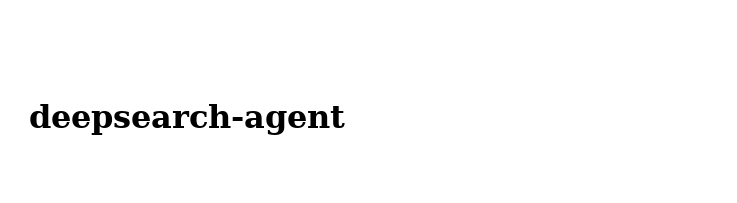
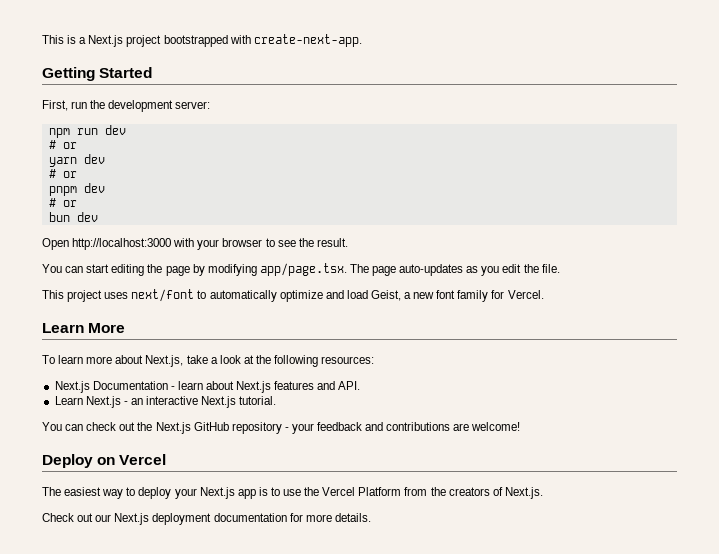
[29,104,345,135] deepsearch-agent -> [42,34,362,47] [42,67,153,81] [42,100,211,112] [48,125,126,138] [48,140,77,149] [48,154,105,167] [48,169,77,178] [48,183,105,196] [48,198,77,207] [48,212,98,222] [42,238,348,250] [42,263,560,276] [42,289,544,302] [42,323,126,333] [42,355,375,367] [54,381,361,393] [54,396,277,408] [42,422,521,434] [42,454,167,468] [42,487,543,499] [42,513,371,525] This is a Next.js project bootstrapped with create-next-app. // Getting Started // First, run the development server: // npm run dev // # or // yarn dev // # or // pnpm dev // # or // bun dev // Open http://localhost:3000 with your browser to see the result. // You can start editing the page by modifying app/page.tsx. The page auto-updates as you edit the file. // This project uses next/font to automatically optimize and load Geist, a new font family for Vercel. // Learn More // To learn more about Next.js, take a look at the following resources: // Next.js Documentation - learn about Next.js features and API. // Learn Next.js - an interactive Next.js tutorial. // You can check out the Next.js GitHub repository - your feedback and contributions are welcome! // Deploy on Vercel // The easiest way to deploy your Next.js app is to use the Vercel Platform from the creators of Next.js. // Check out our Next.js deployment documentation for more details.

